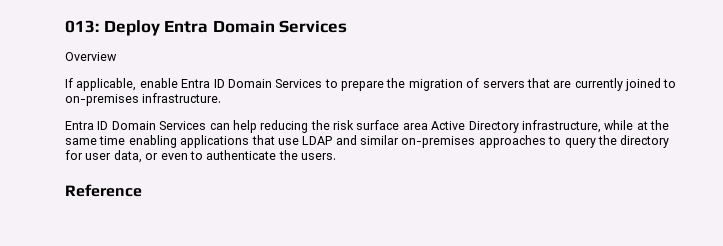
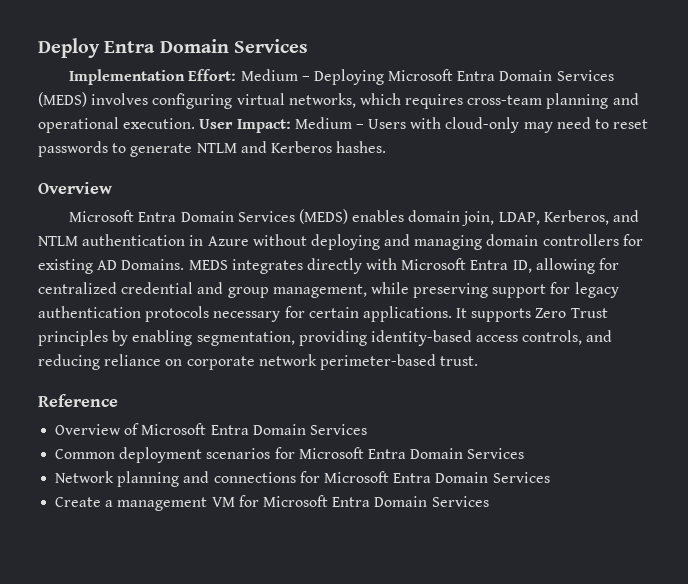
[65,20,99,33] 013: -> (38, 48) none
[65,52,117,61] [65,78,677,91] [65,93,222,106] [65,120,669,133] [65,135,670,148] [65,150,336,163] [65,184,142,197] Overview // If applicable, enable Entra ID Domain Services to prepare the migration of servers that are currently joined to on-premises infrastructure. // Entra ID Domain Services can help reducing the risk surface area Active Directory infrastructure, while at the same time enabling applications that use LDAP and similar on-premises approaches to query the directory for user data, or even to authenticate the users. // Reference -> [69,69,614,85] [38,92,639,109] [38,117,649,133] [38,141,387,157] [38,182,112,194] [69,209,640,226] [38,234,643,250] [38,258,620,274] [38,282,619,298] [38,306,608,322] [38,330,613,346] [38,354,479,370] [38,394,118,407] [55,423,367,435] [55,447,525,463] [55,471,550,487] [55,495,489,511] Implementation Effort: Medium – Deploying Microsoft Entra Domain Services (MEDS) involves configuring virtual networks, which requires cross-team planning and operational execution. User Impact: Medium – Users with cloud-only may need to reset passwords to generate NTLM and Kerberos hashes. // Overview // Microsoft Entra Domain Services (MEDS) enables domain join, LDAP, Kerberos, and NTLM authentication in Azure without deploying and managing domain controllers for existing AD Domains. MEDS integrates directly with Microsoft Entra ID, allowing for centralized credential and group management, while preserving support for legacy authentication protocols necessary for certain applications. It supports Zero Trust principles by enabling segmentation, providing identity-based access controls, and reducing reliance on corporate network perimeter-based trust. // Reference // Overview of Microsoft Entra Domain Services // Common deployment scenarios for Microsoft Entra Domain Services // Network planning and connections for Microsoft Entra Domain Services // Create a management VM for Microsoft Entra Domain Services

